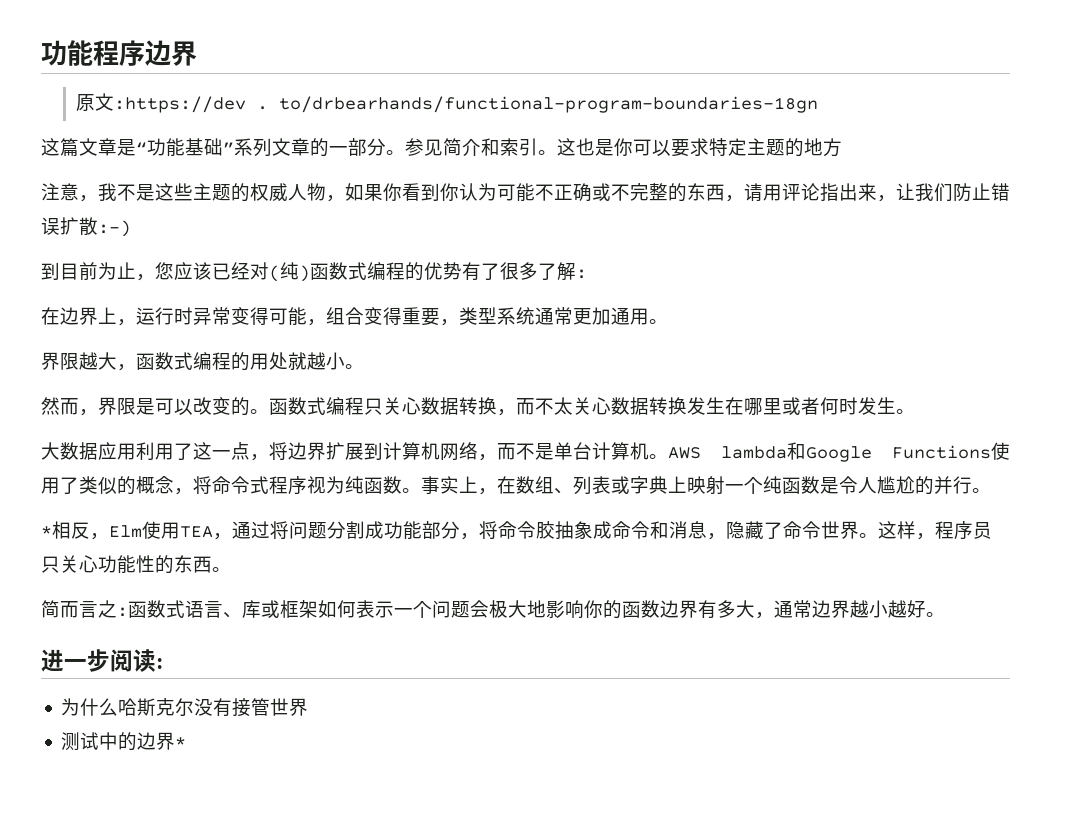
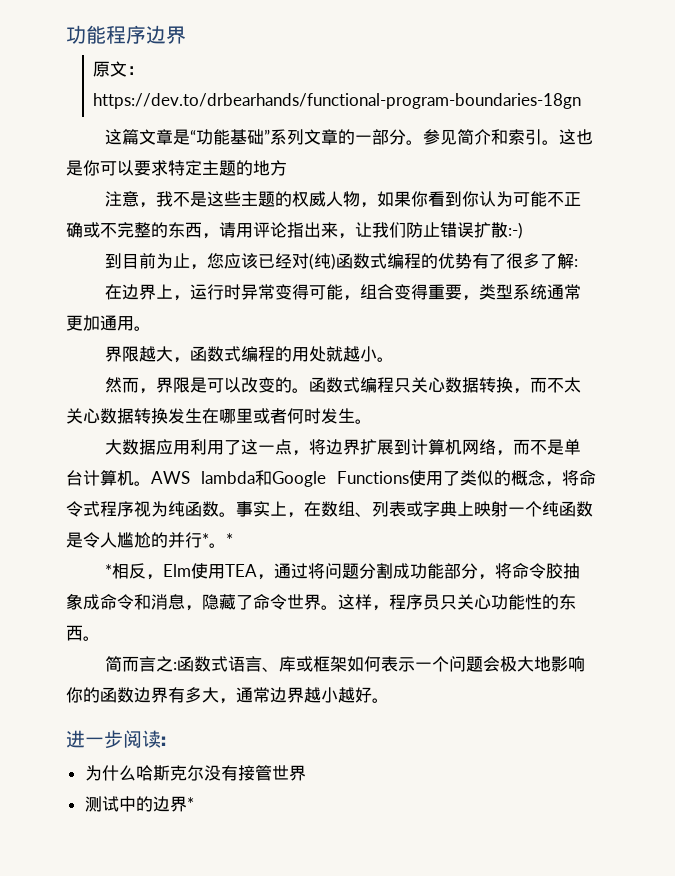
[114,96,819,113] :https://dev . to/drbearhands/functional-program-boundaries-18gn -> [127,66,145,75] [93,93,582,109] ：https://dev.to/drbearhands/functional-program-boundaries-18gn
[972,488,991,493] 。 -> [202,533,233,548] *。*

